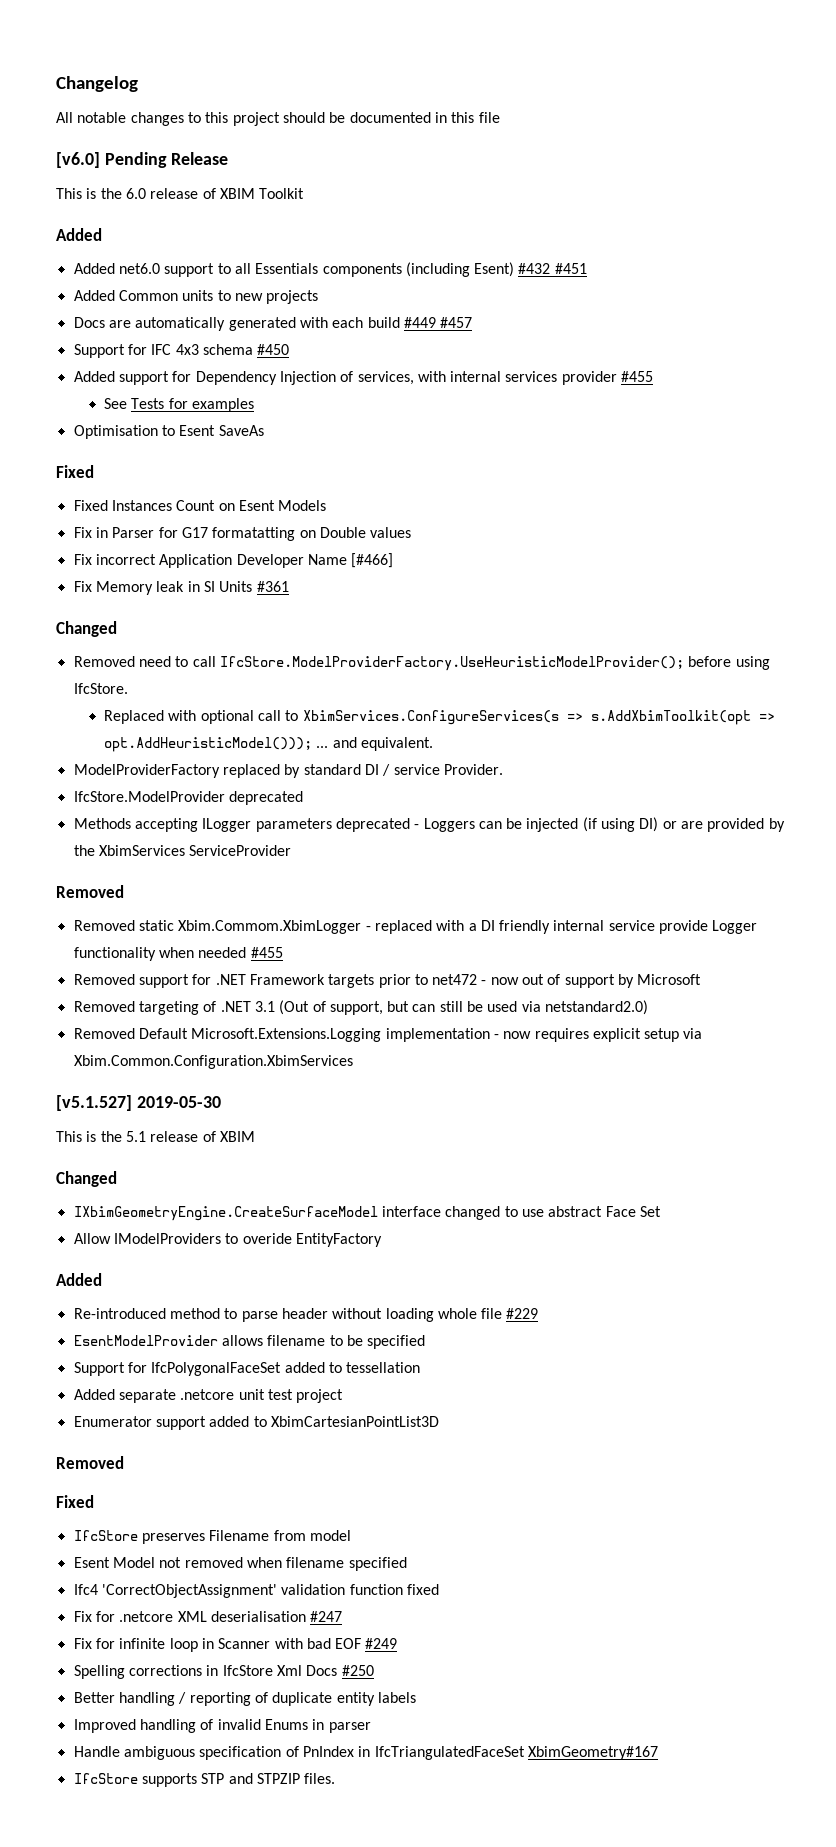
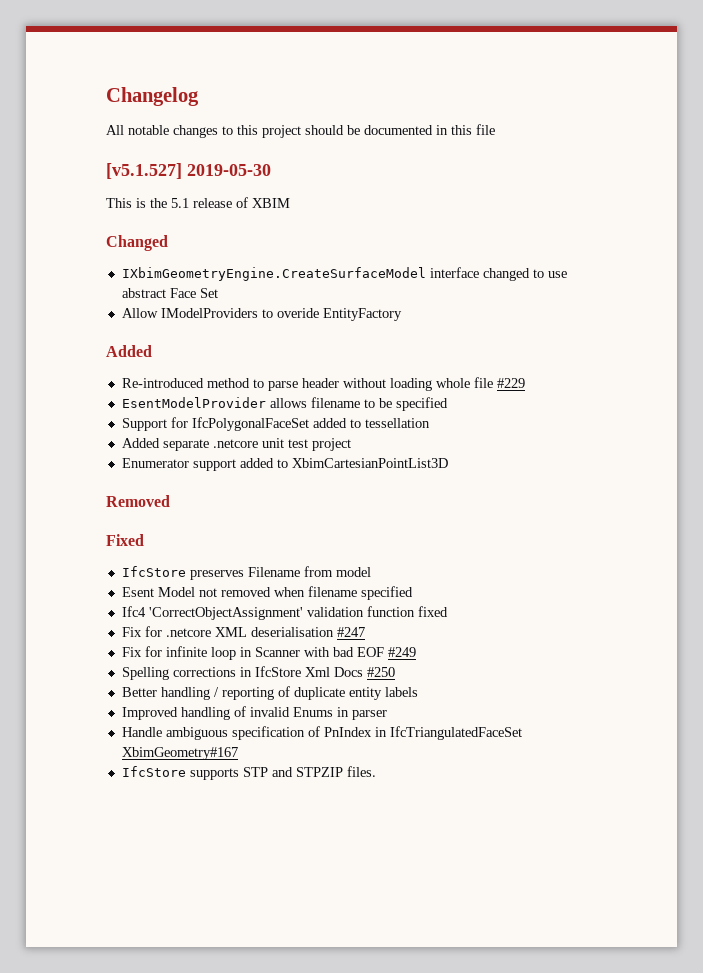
[56,152,229,168] [56,188,305,199] [56,228,102,241] [73,262,587,277] [73,290,319,304] [73,317,473,331] [73,344,290,358] [73,371,654,385] [104,398,254,412] [73,425,264,439] [56,465,94,478] [73,500,327,511] [73,527,412,541] [73,553,394,568] [73,581,289,595] [56,621,117,637] [73,656,770,671] [73,683,128,694] [104,710,775,725] [104,737,433,752] [73,764,503,778] [73,791,303,805] [73,817,785,832] [73,845,292,856] [56,885,124,898] [73,920,758,934] [73,947,283,961] [73,974,702,988] [73,1000,649,1015] [73,1028,703,1042] [73,1055,353,1069] // [v6.0] Pending Release // This is the 6.0 release of XBIM Toolkit // Added // Added net6.0 support to all Essentials components (including Esent) #432 #451 // Added Common units to new projects // Docs are automatically generated with each build #449 #457 // Support for IFC 4x3 schema #450 // Added support for Dependency Injection of services, with internal services provider #455 // See Tests for examples // Optimisation to Esent SaveAs // Fixed // Fixed Instances Count on Esent Models // Fix in Parser for G17 formatatting on Double values // Fix incorrect Application Developer Name [#466] // Fix Memory leak in SI Units #361 // Changed // Removed need to call IfcStore.ModelProviderFactory.UseHeuristicModelProvider(); before using IfcStore. // Replaced with optional call to XbimServices.ConfigureServices(s => s.AddXbimToolkit(opt => opt.AddHeuristicModel())); ... and equivalent. // ModelProviderFactory replaced by standard DI / service Provider. // IfcStore.ModelProvider deprecated // Methods accepting ILogger parameters deprecated - Loggers can be injected (if using DI) or are provided by the XbimServices ServiceProvider // Removed // Removed static Xbim.Commom.XbimLogger - replaced with a DI friendly internal service provide Logger functionality when needed #455 // Removed support for .NET Framework targets prior to net472 - now out of support by Microsoft // Removed targeting of .NET 3.1 (Out of support, but can still be used via netstandard2.0) // Removed Default Microsoft.Extensions.Logging implementation - now requires explicit setup via Xbim.Common.Configuration.XbimServices -> (495, 129) none

